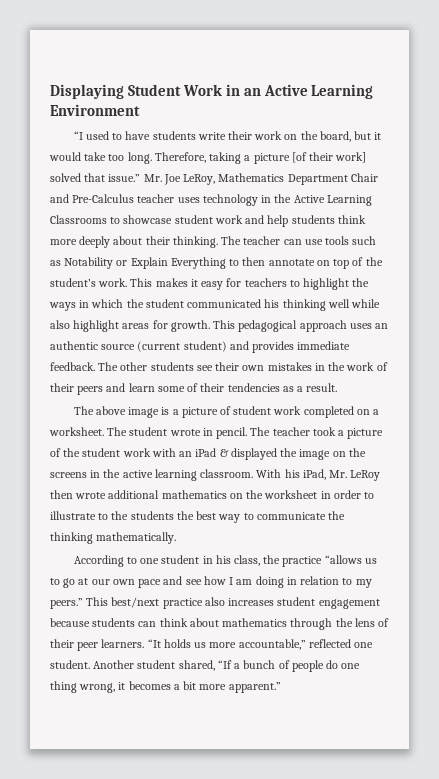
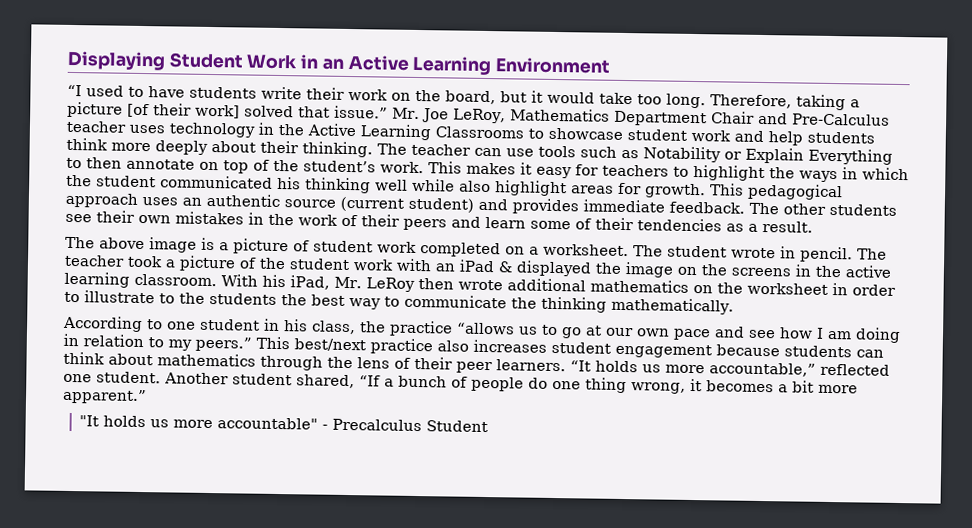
(281, 687) none -> [78,415,488,433] // "It holds us more accountable" - Precalculus Student

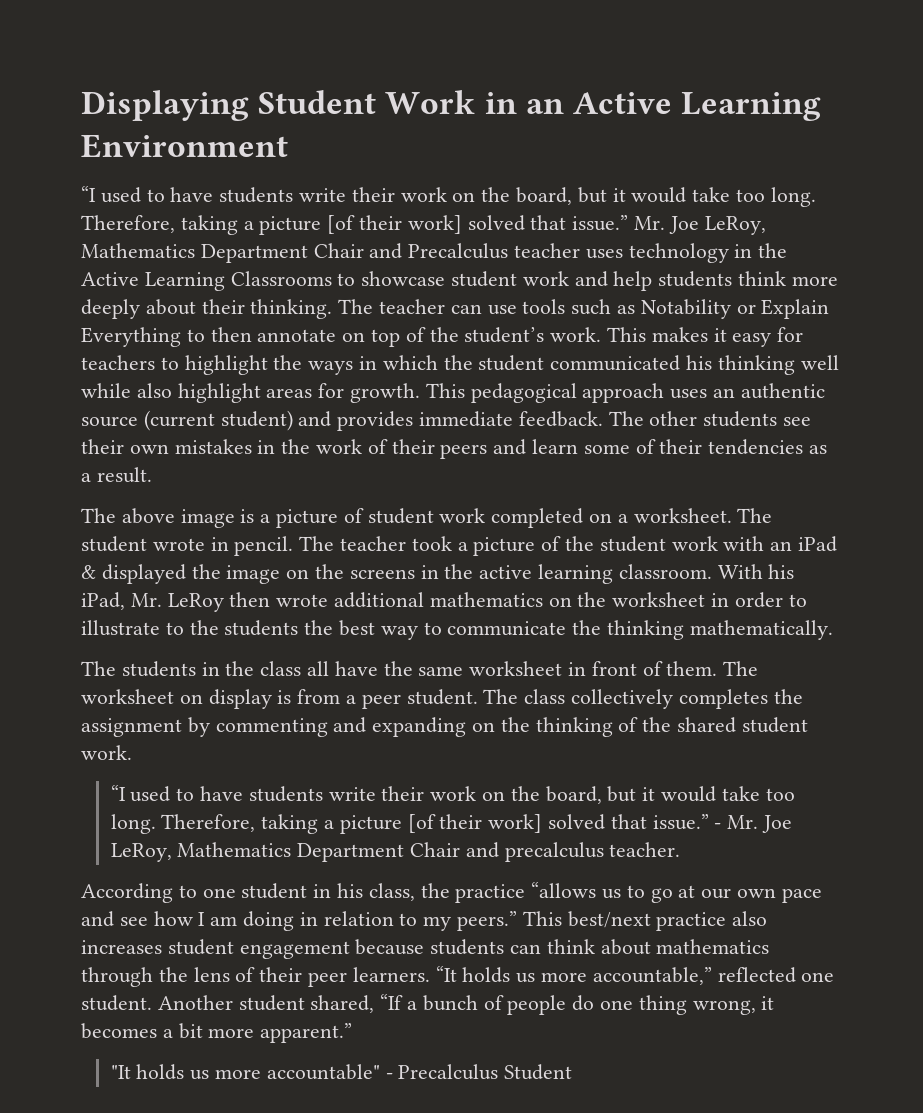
[791,113,890,126] Pre-Calculus -> [408,243,509,259] Precalculus
(734, 306) none -> [81,661,759,677] [81,689,803,709] [81,717,808,737] [81,745,132,760] [110,785,795,804] [110,814,793,834] [110,842,681,862] // The students in the class all have the same worksheet in front of them. The worksheet on display is from a peer student. The class collectively completes the assignment by commenting and expanding on the thinking of the shared student work. // “I used to have students write their work on the board, but it would take too long. Therefore, taking a picture [of their work] solved that issue.” - Mr. Joe LeRoy, Mathematics Department Chair and precalculus teacher.

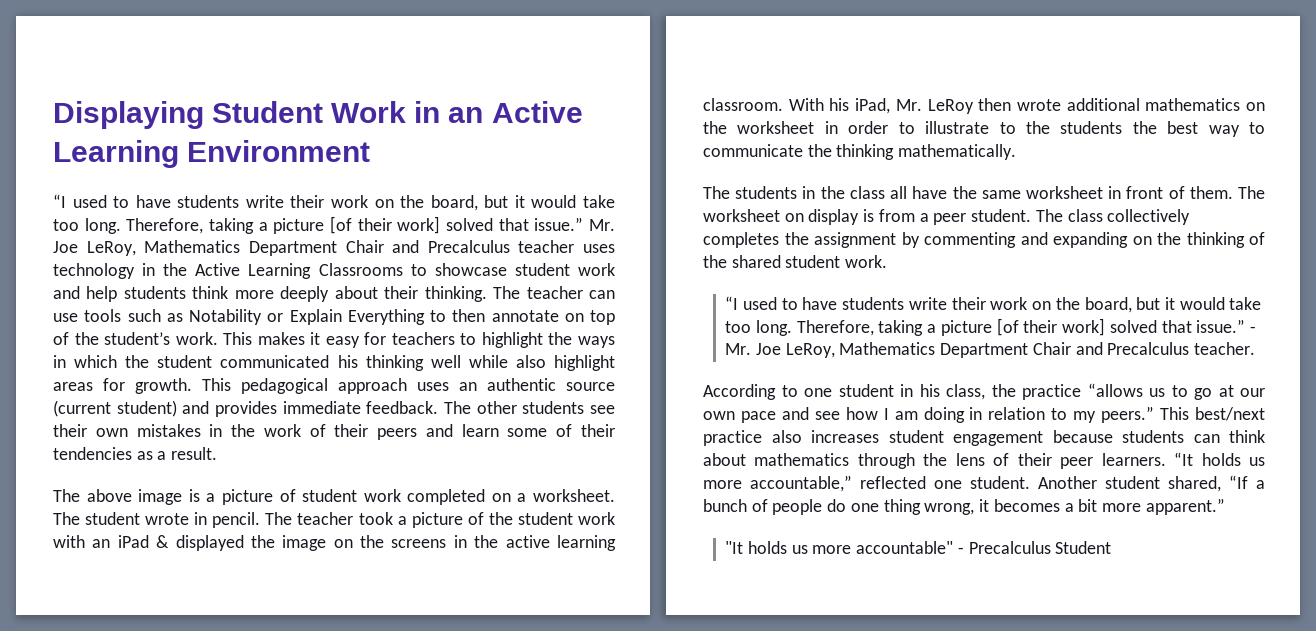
[504,842,604,862] precalculus -> [1107,342,1190,355] Precalculus

